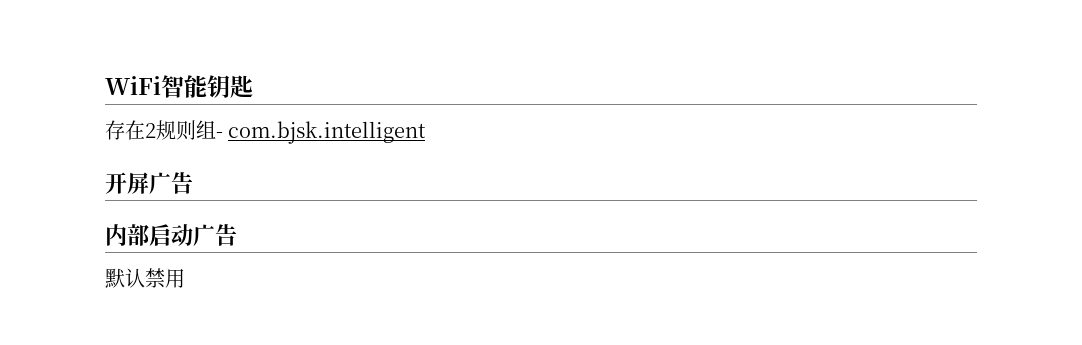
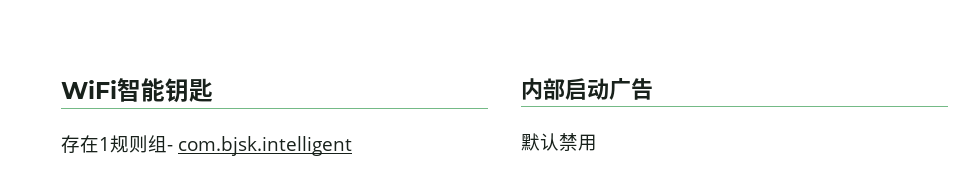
[145,123,156,138] 2 -> [99,137,110,151] 1
[105,172,193,194] // 开屏广告 -> (352, 146) none

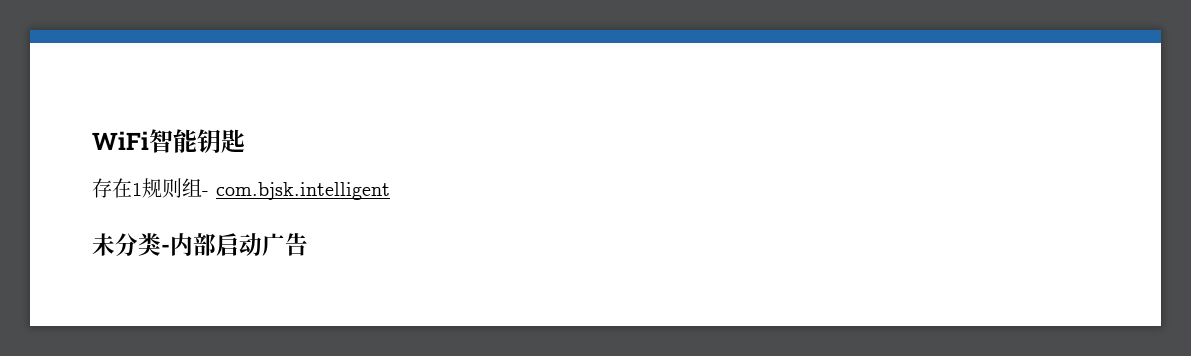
(352, 146) none -> [92,233,170,256] 未分类-
[521,133,597,151] // 默认禁用 -> (308, 244) none

